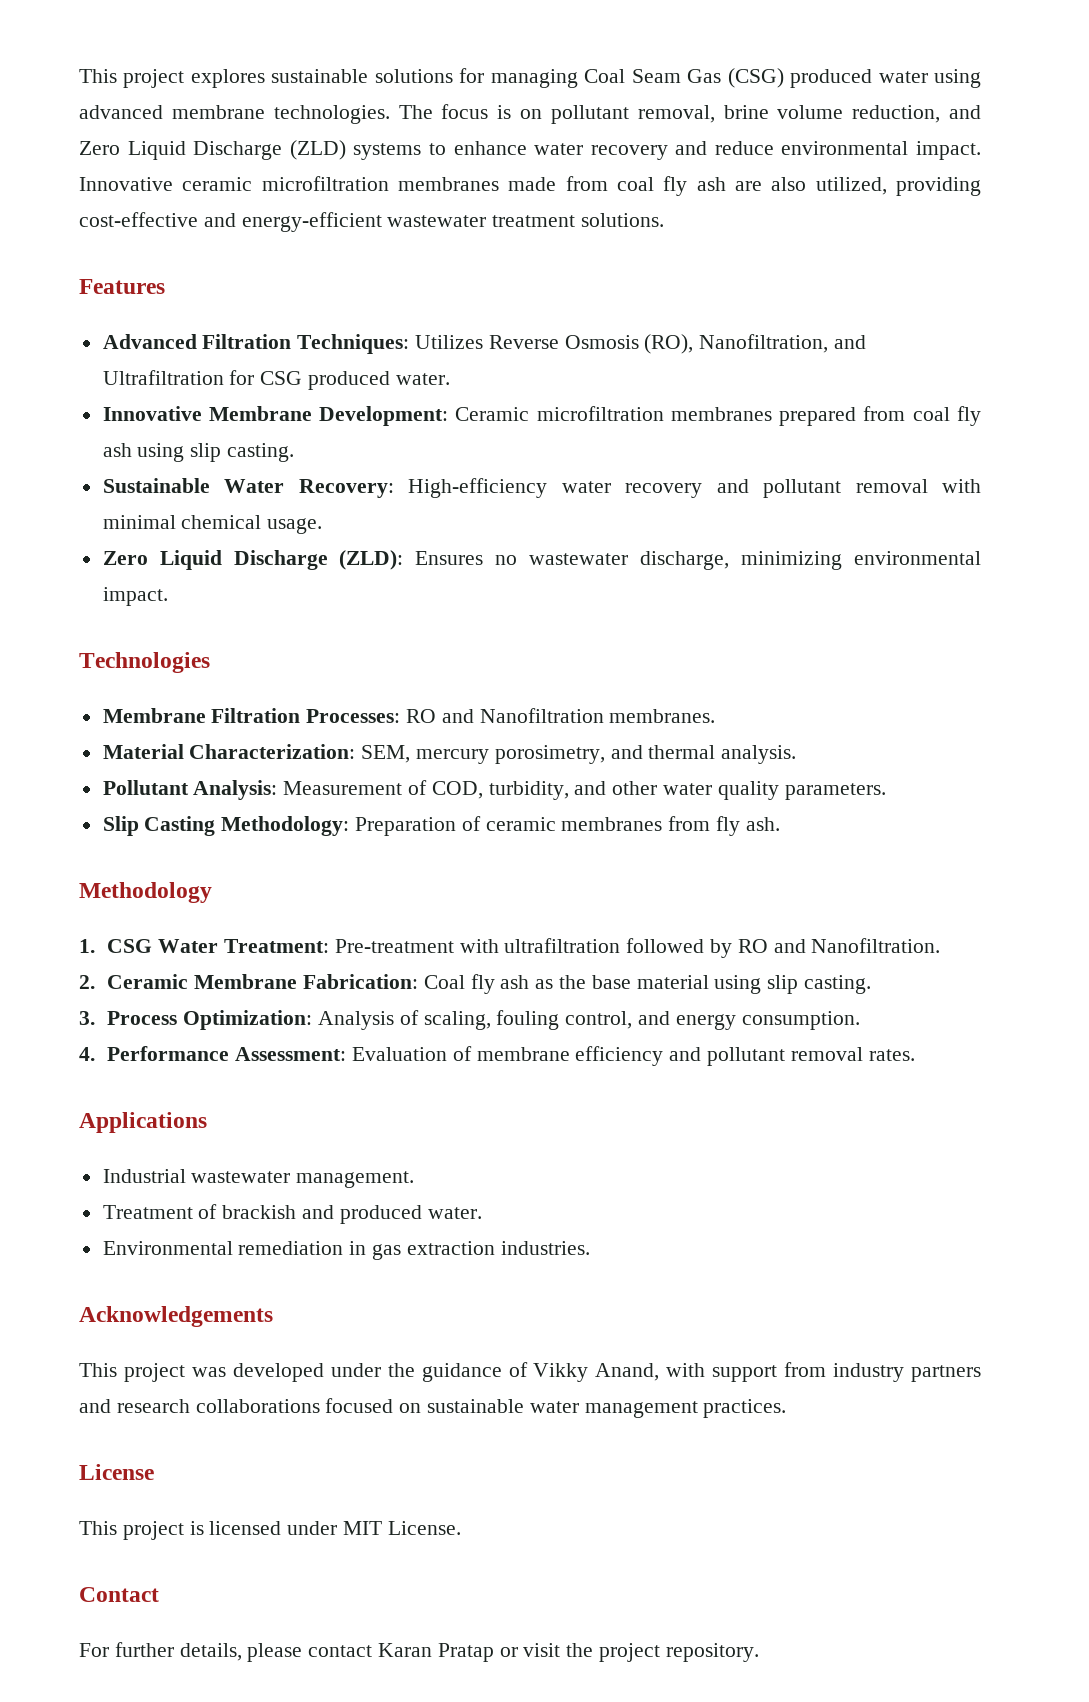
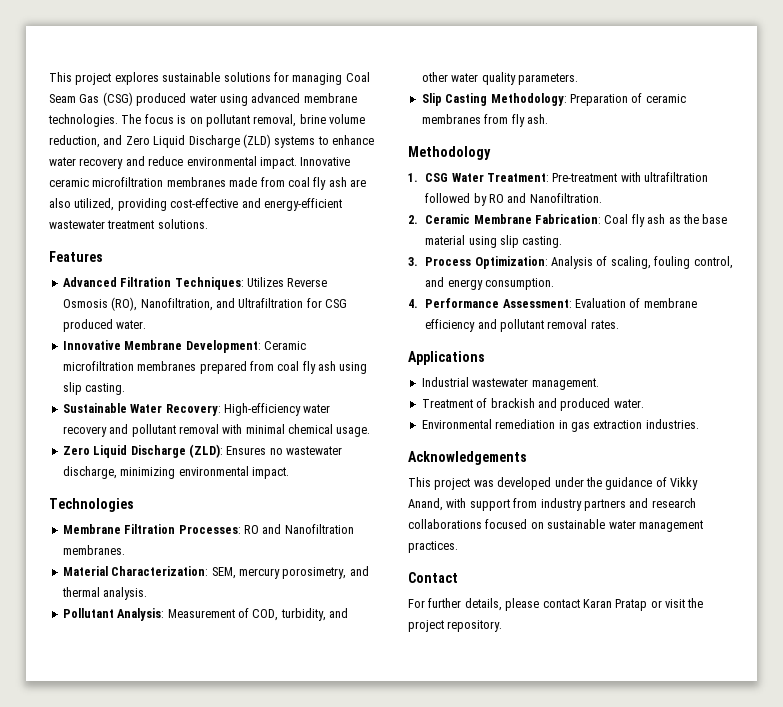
[79,1464,154,1480] [79,1521,461,1540] // License // This project is licensed under MIT License. -> (458, 547) none

